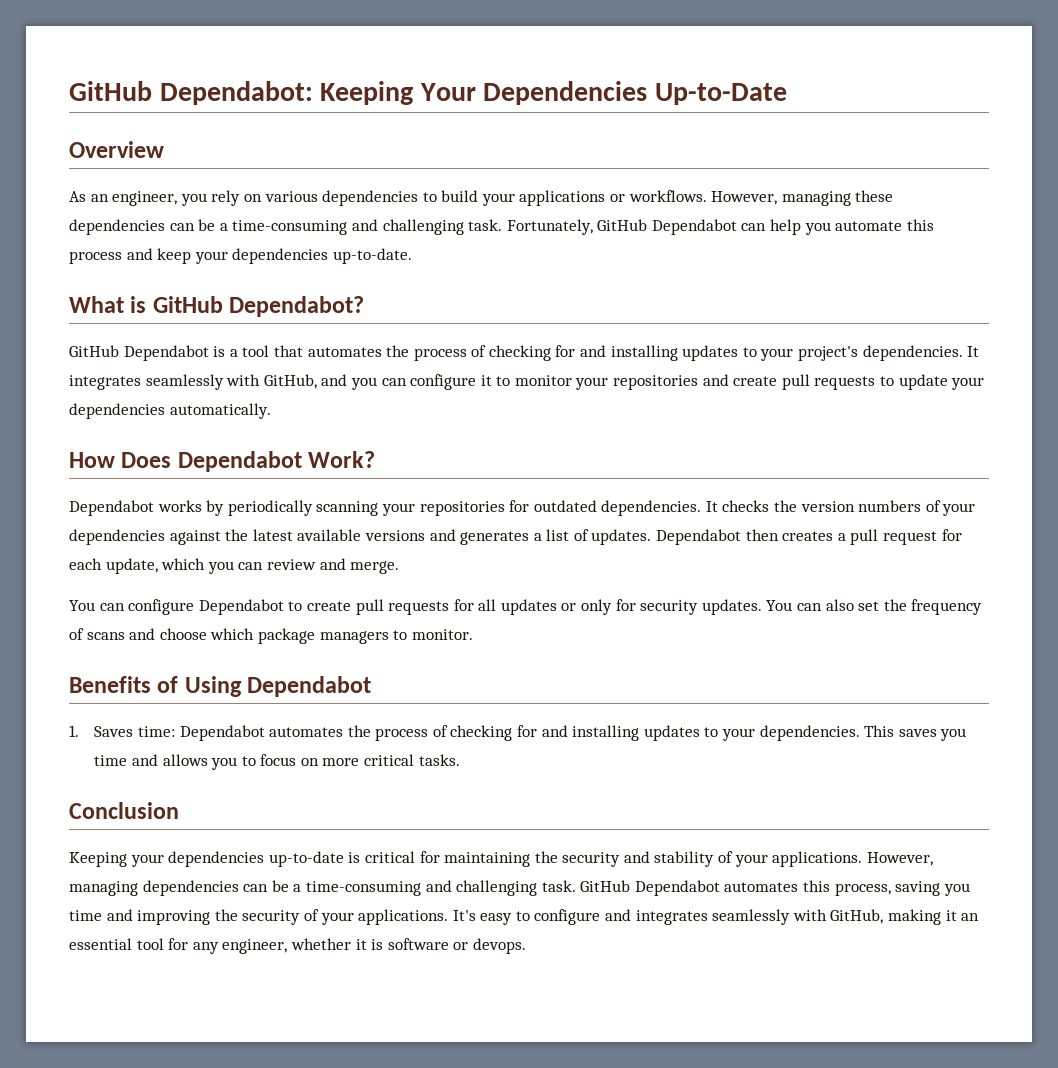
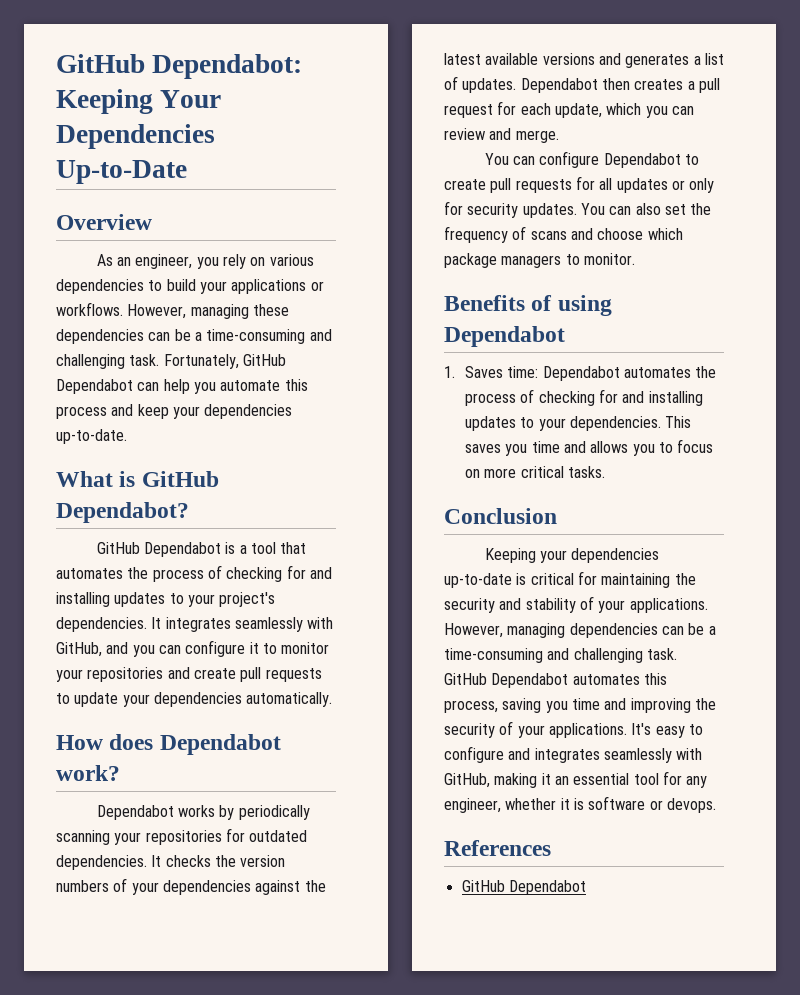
[121,451,376,472] Does Dependabot Work? -> [109,734,281,755] [56,765,120,781] does Dependabot work?
[184,676,242,697] Using -> [557,295,612,316] using
(526, 946) none -> [444,840,551,856] [461,880,586,895] // References // GitHub Dependabot

